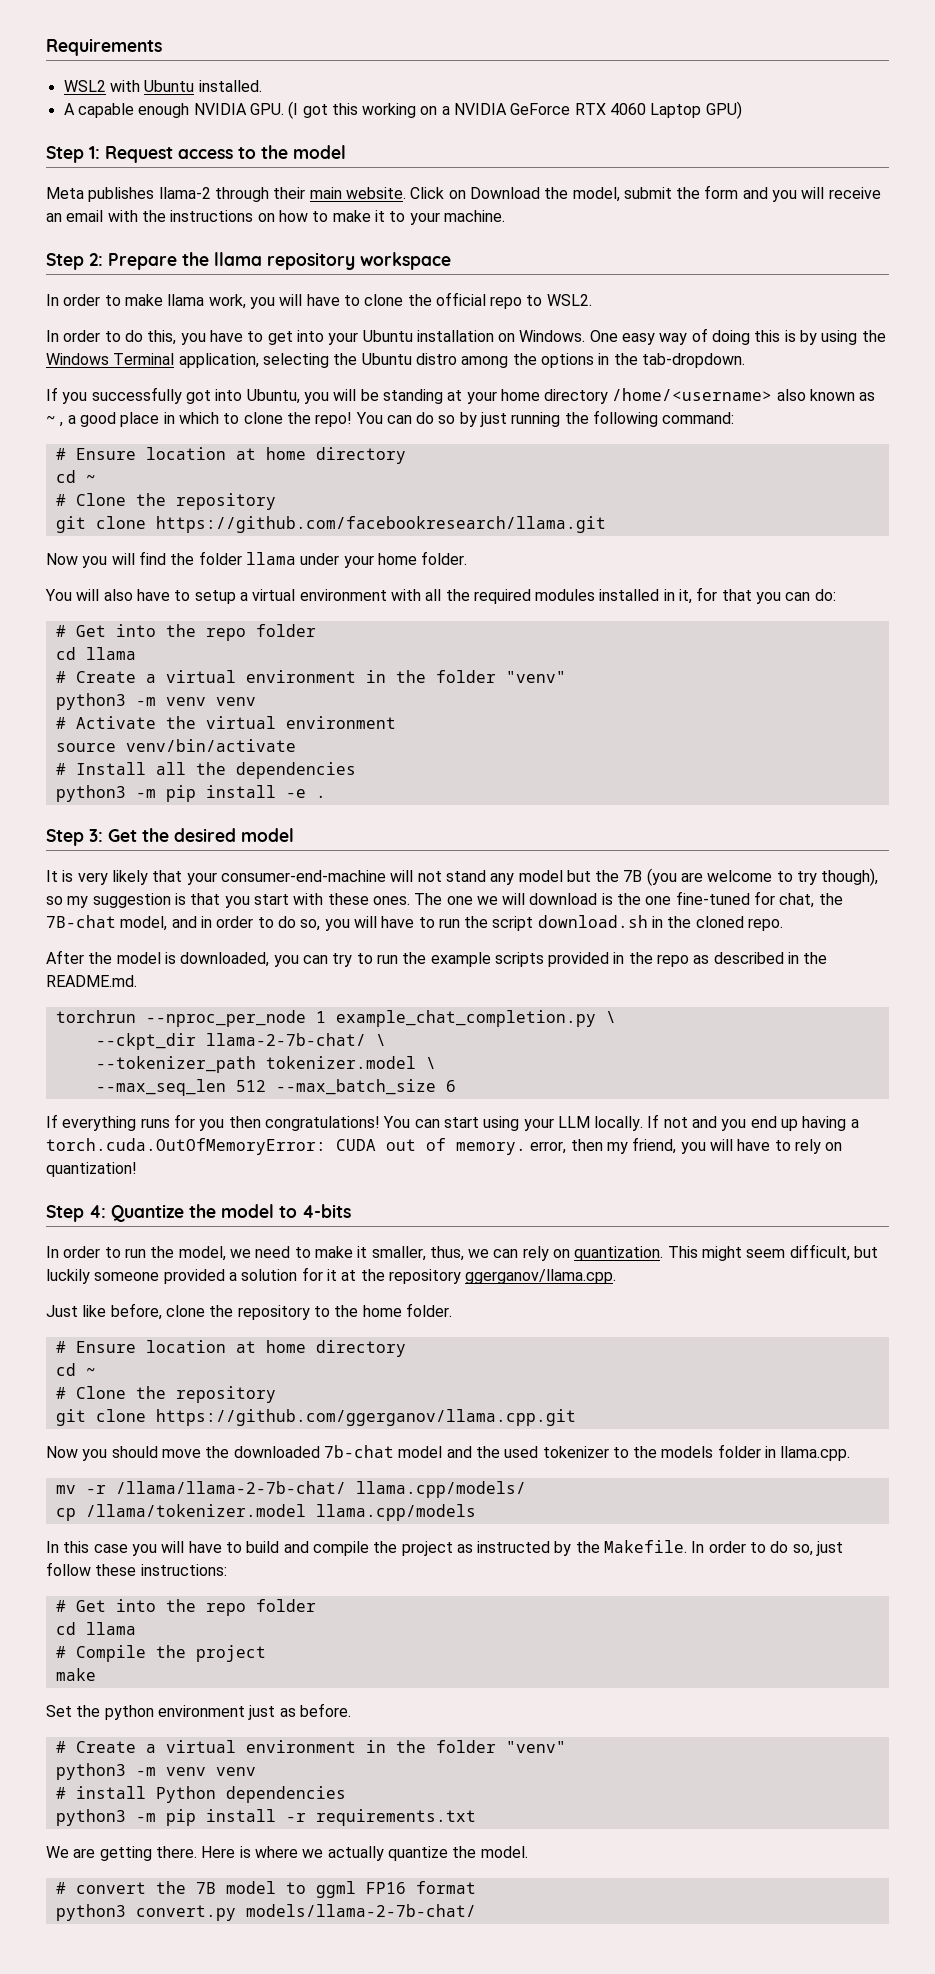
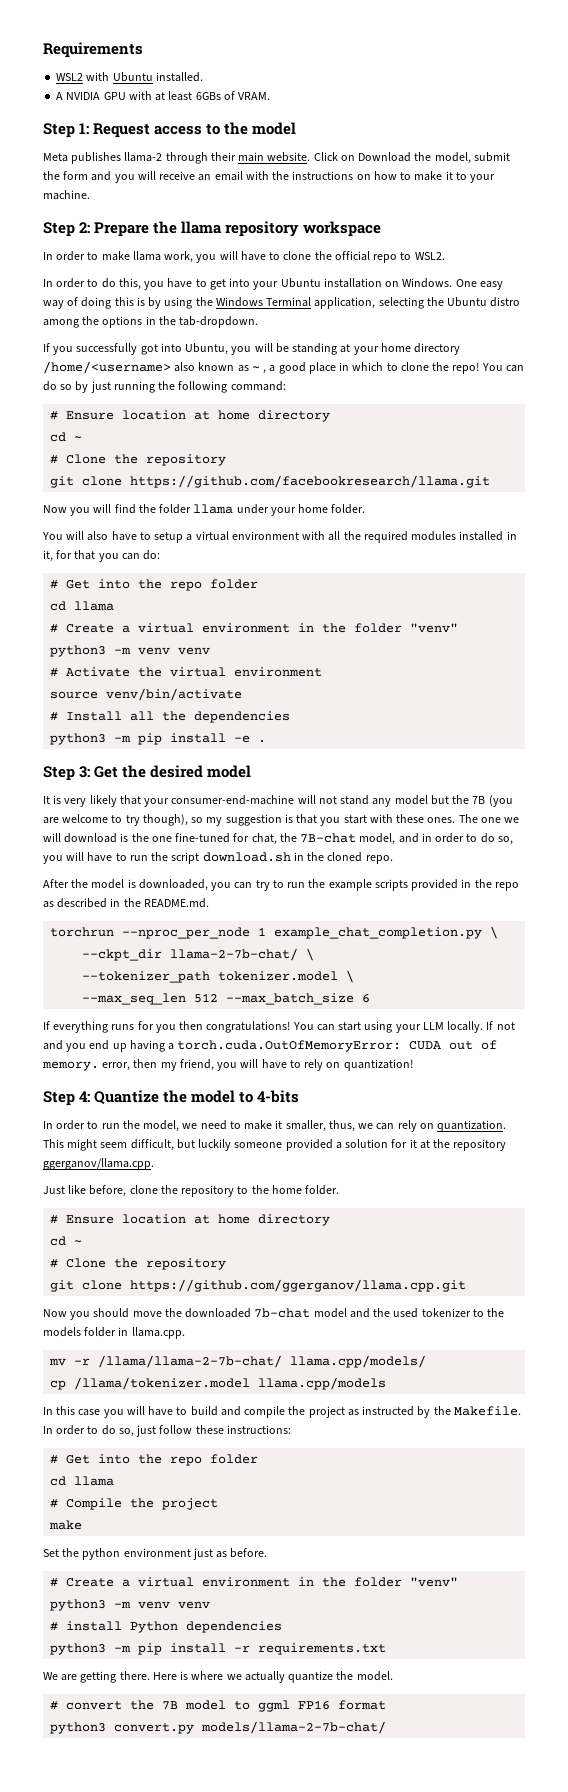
[77,101,742,119] capable enough NVIDIA GPU. (I got this working on a NVIDIA GeForce RTX 4060 Laptop GPU) -> [66,91,271,101] NVIDIA GPU with at least 6GBs of VRAM.

